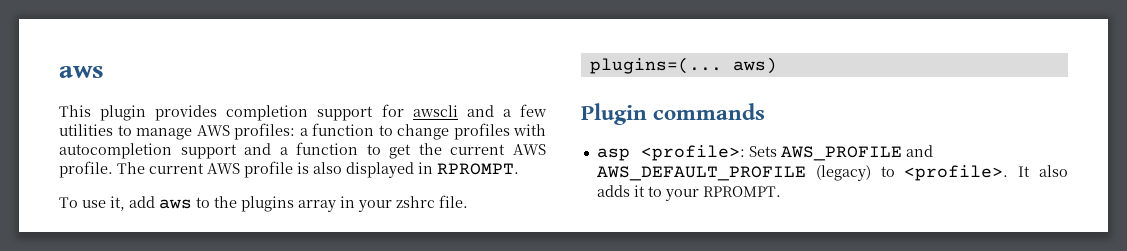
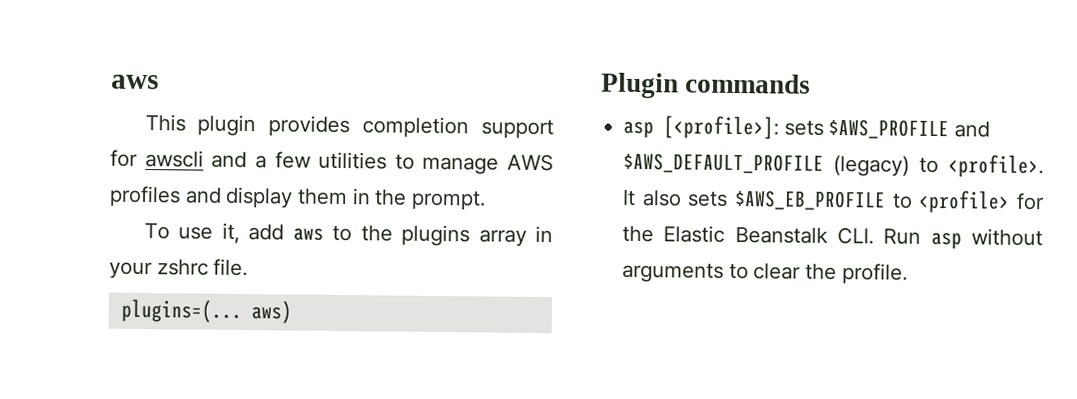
[234,123,546,140] [59,142,546,159] [59,161,519,178] profiles: a function to change profiles with autocompletion support and a function to get the current AWS profile. The current AWS profile is also displayed in RPROMPT. -> [109,185,487,211] profiles and display them in the prompt.
[640,145,933,161] [596,166,806,181] <profile>: Sets AWS_PROFILE and AWS_DEFAULT_PROFILE -> [663,115,991,140] [623,152,825,174] [<profile>]: sets $AWS_PROFILE and $AWS_DEFAULT_PROFILE
[596,185,781,201] adds it to your RPROMPT. -> [687,189,1045,214] [622,225,1043,250] [622,262,908,285] sets $AWS_EB_PROFILE to <profile> for the Elastic Beanstalk CLI. Run asp without arguments to clear the profile.

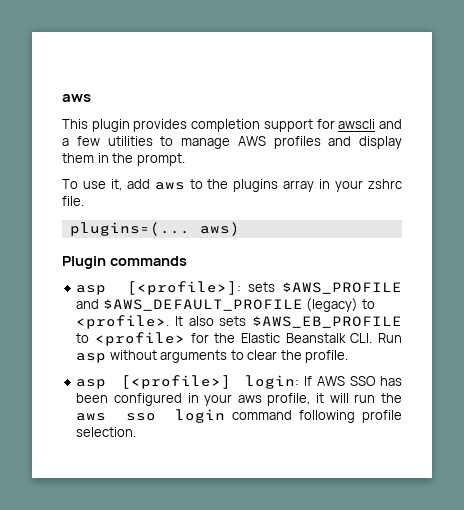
(908, 274) none -> [76,375,402,389] [76,393,402,406] [76,409,403,423] [76,427,137,437] // asp [<profile>] login: If AWS SSO has been configured in your aws profile, it will run the aws sso login command following profile selection.

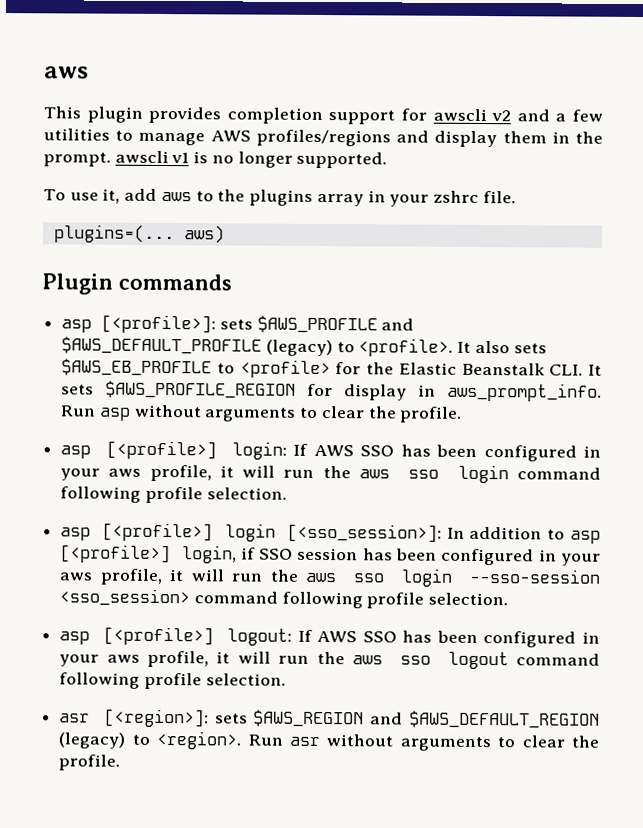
(376, 124) none -> [491,110,512,122] v2
[273,136,321,149] profiles -> [255,129,391,147] profiles/regions
(185, 159) none -> [114,150,388,169] awscli v1 is no longer supported.
(373, 338) none -> [588,364,602,376] [61,380,602,402] It sets $AWS_PROFILE_REGION for display in aws_prompt_info.
(137, 432) none -> [60,522,601,544] [60,544,602,566] [59,568,601,587] [59,588,509,609] [59,626,600,648] [59,650,600,670] [59,672,286,690] [59,708,600,729] [58,730,599,752] [58,754,121,771] // asp [<profile>] login [<sso_session>]: In addition to asp [<profile>] login, if SSO session has been configured in your aws profile, it will run the aws sso login --sso-session <sso_session> command following profile selection. // asp [<profile>] logout: If AWS SSO has been configured in your aws profile, it will run the aws sso logout command following profile selection. // asr [<region>]: sets $AWS_REGION and $AWS_DEFAULT_REGION (legacy) to <region>. Run asr without arguments to clear the profile.

